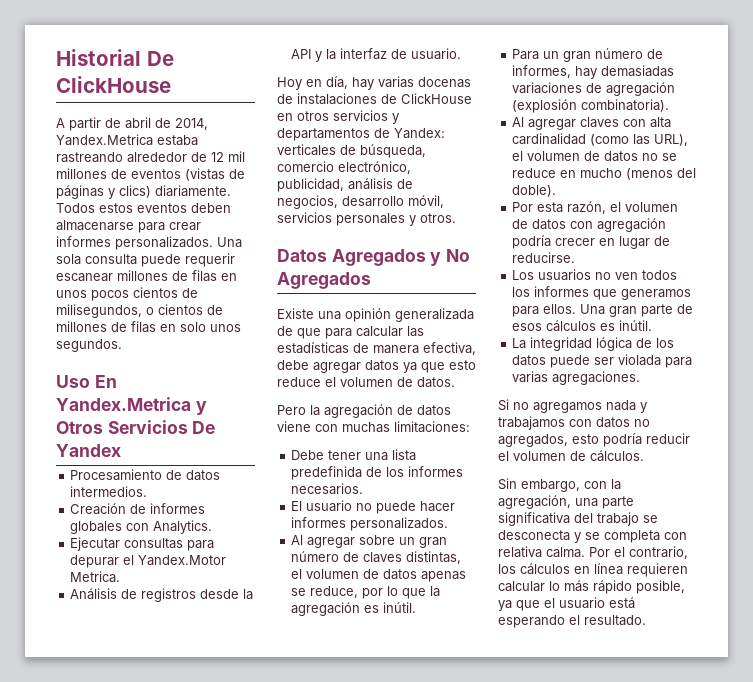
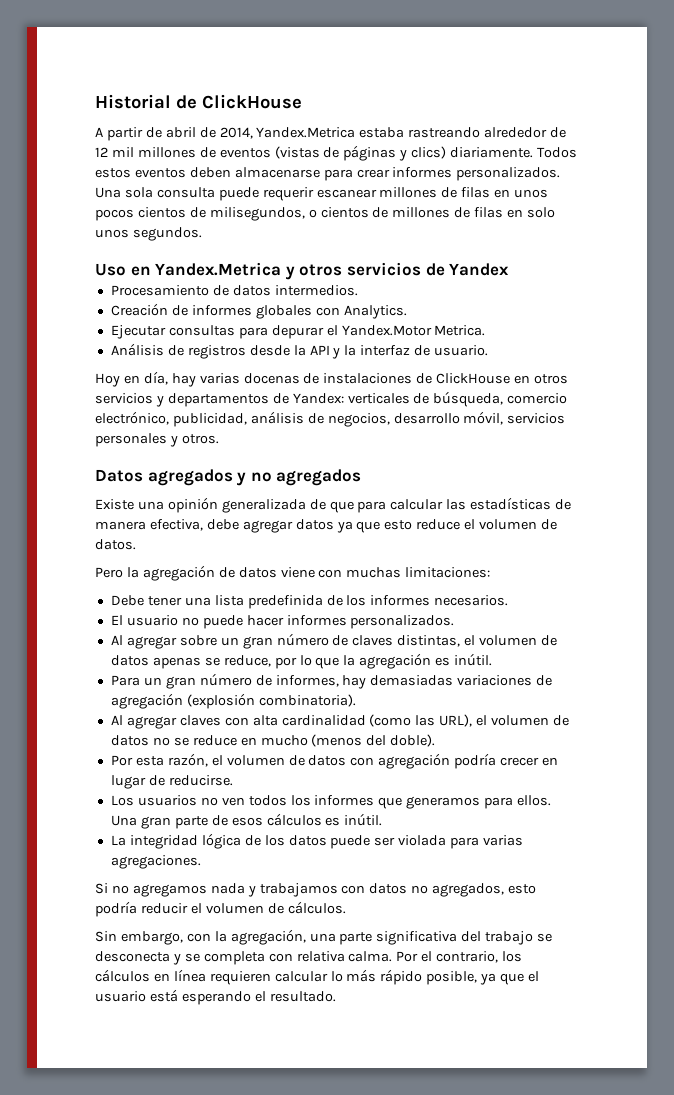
[146,51,174,66] De -> [176,95,197,109] de
[94,375,117,388] En -> [130,266,151,276] en
[56,420,216,434] Otros Servicios De -> [299,262,445,276] otros servicios de
[331,249,471,266] [277,272,371,289] Agregados y No Agregados -> [147,469,362,486] agregados y no agregados

